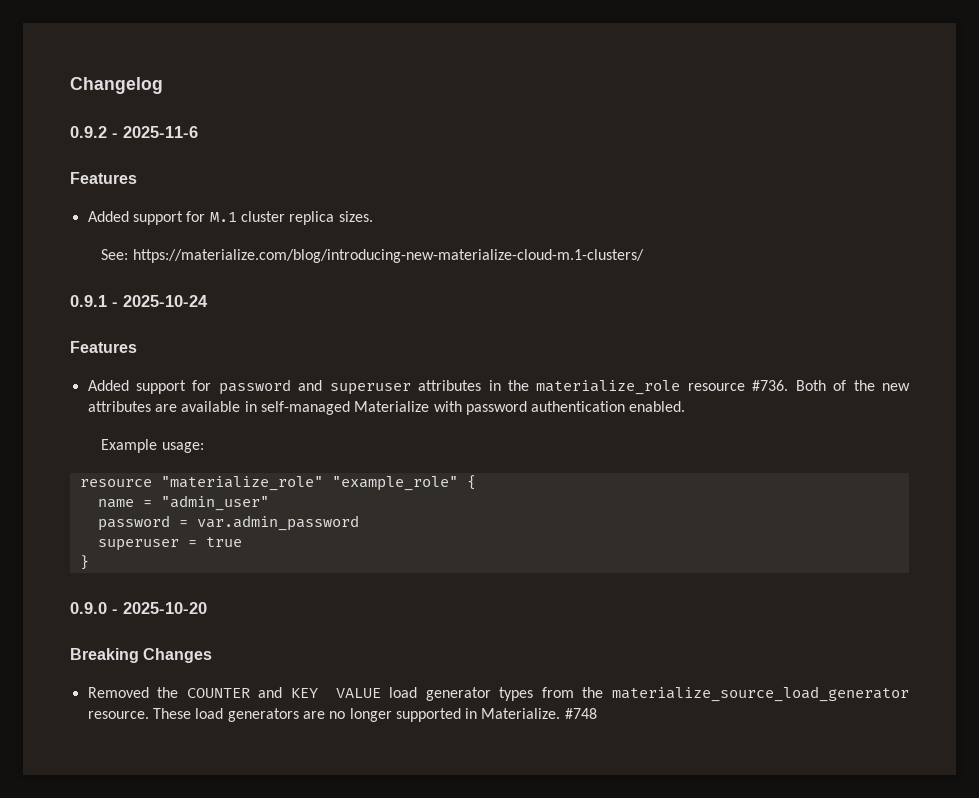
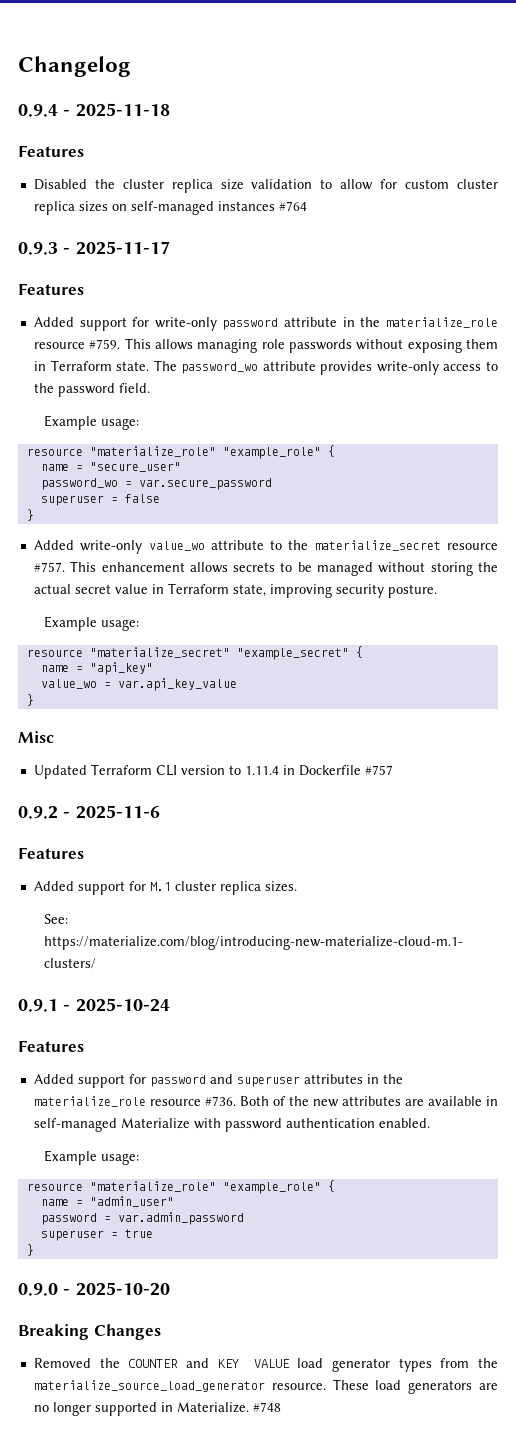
(163, 85) none -> [18,103,170,117] [18,145,84,157] [33,179,498,193] [33,201,307,215] [18,241,170,255] [18,283,84,295] [33,317,499,331] [33,338,499,353] [33,360,499,375] [33,383,150,397] [43,415,139,430] [26,445,335,459] [40,462,181,472] [40,478,272,490] [40,494,160,506] [26,509,34,521] [33,540,498,554] [33,561,499,576] [33,583,437,598] [43,616,139,631] [26,646,363,660] [40,662,153,675] [40,678,237,691] [26,694,34,706] [18,731,54,743] [33,764,393,779] // 0.9.4 - 2025-11-18 // Features // Disabled the cluster replica size validation to allow for custom cluster replica sizes on self-managed instances #764 // 0.9.3 - 2025-11-17 // Features // Added support for write-only password attribute in the materialize_role resource #759. This allows managing role passwords without exposing them in Terraform state. The password_wo attribute provides write-only access to the password field. // Example usage: // resource "materialize_role" "example_role" { // name = "secure_user" // password_wo = var.secure_password // superuser = false // } // Added write-only value_wo attribute to the materialize_secret resource #757. This enhancement allows secrets to be managed without storing the actual secret value in Terraform state, improving security posture. // Example usage: // resource "materialize_secret" "example_secret" { // name = "api_key" // value_wo = var.api_key_value // } // Misc // Updated Terraform CLI version to 1.11.4 in Dockerfile #757

